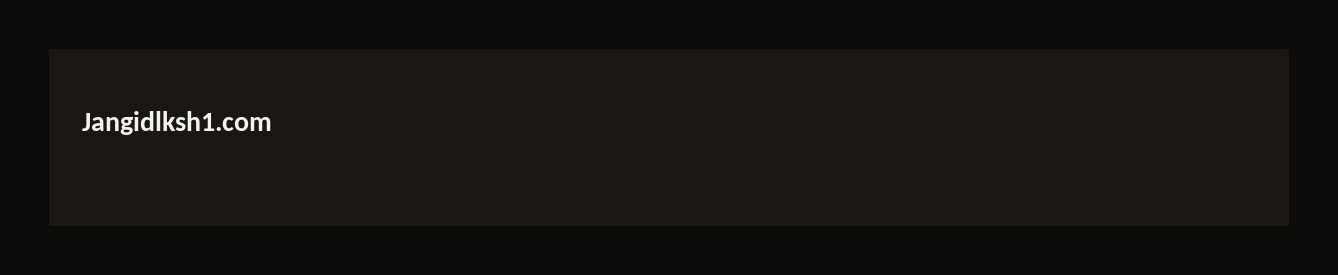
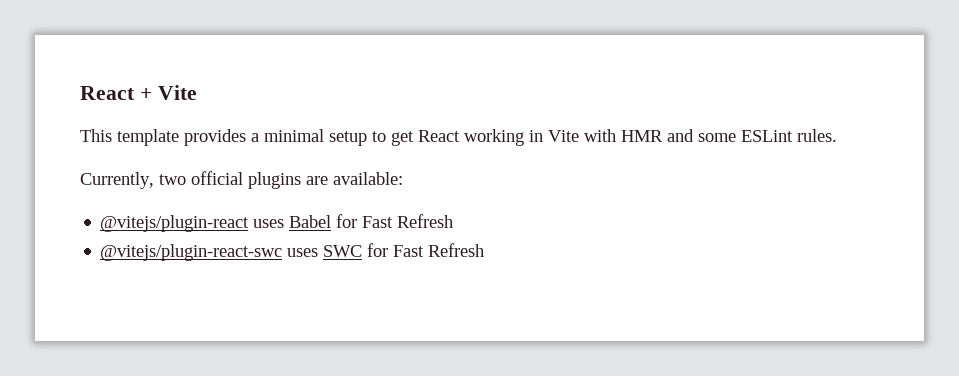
[82,111,272,135] Jangidlksh1.com -> [80,85,197,100] [80,129,837,146] [80,171,403,189] [100,214,454,232] [100,243,485,261] React + Vite // This template provides a minimal setup to get React working in Vite with HMR and some ESLint rules. // Currently, two official plugins are available: // @vitejs/plugin-react uses Babel for Fast Refresh // @vitejs/plugin-react-swc uses SWC for Fast Refresh

